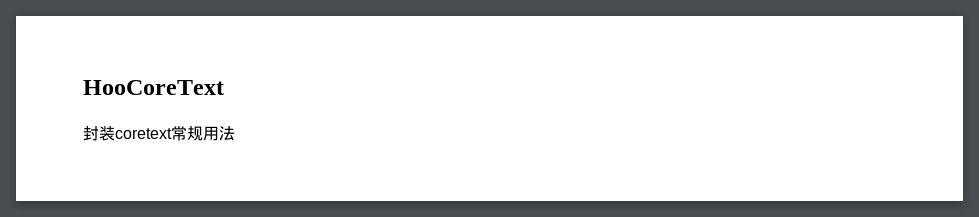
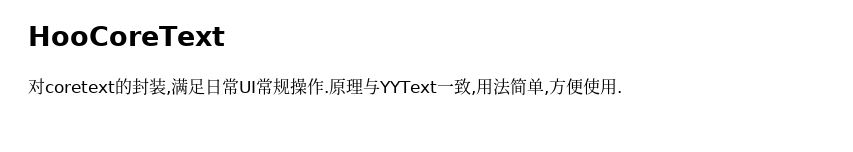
[83,126,235,141] 封装coretext常规用法 -> [28,78,622,96] 对coretext的封装,满足日常UI常规操作.原理与YYText一致,用法简单,方便使用.

